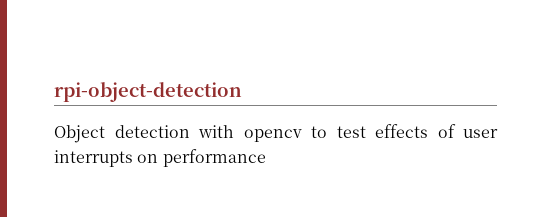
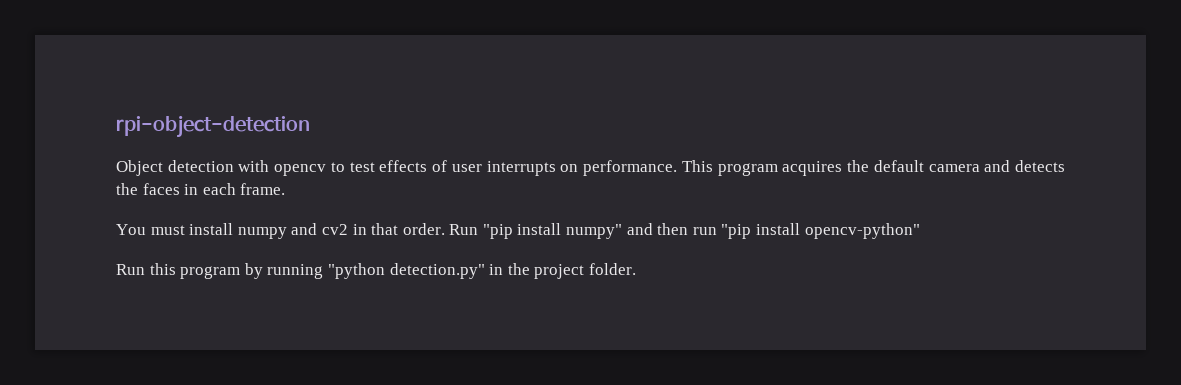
[162,149,266,167] performance -> [583,160,1065,176] [116,183,286,195] [116,223,920,239] [116,263,636,279] performance. This program acquires the default camera and detects the faces in each frame. // You must install numpy and cv2 in that order. Run "pip install numpy" and then run "pip install opencv-python" // Run this program by running "python detection.py" in the project folder.

